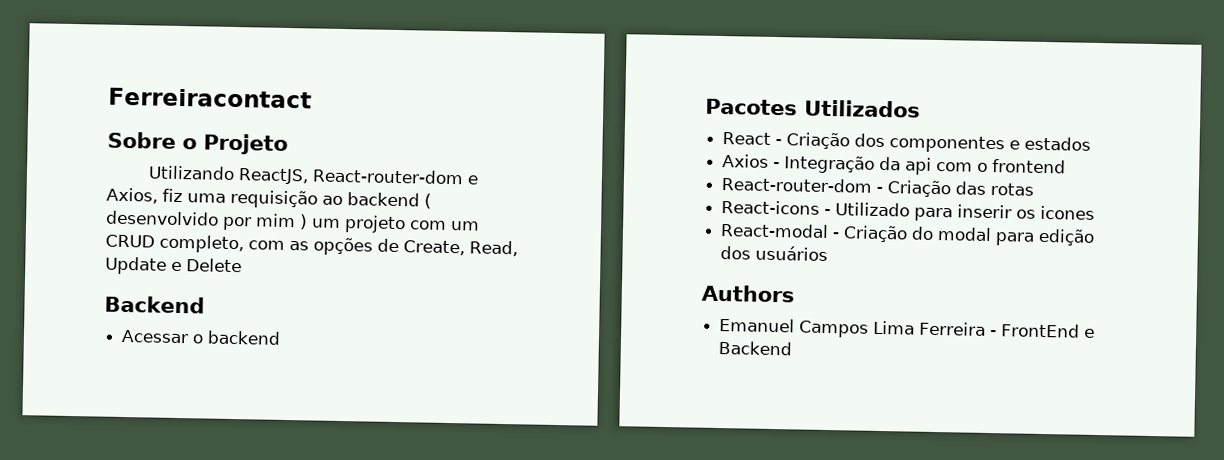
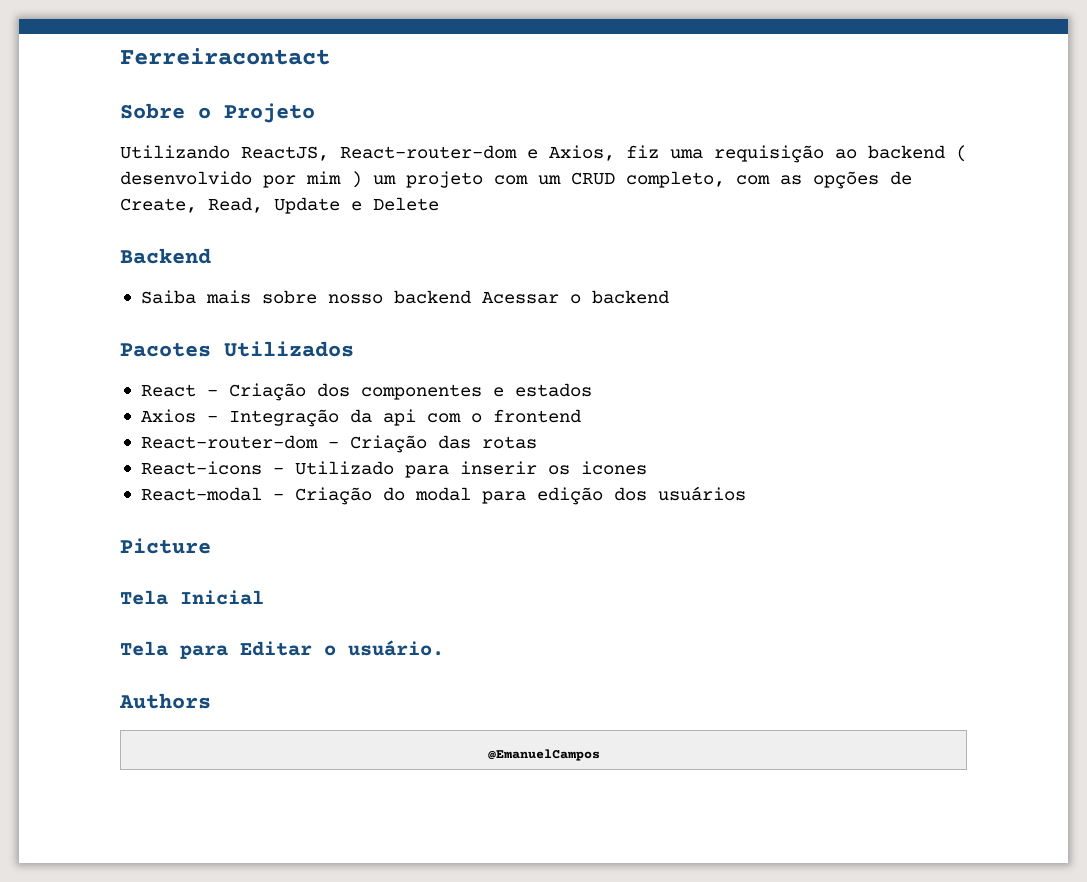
(205, 304) none -> [140,290,471,304] Saiba mais sobre nosso backend
[701,284,795,303] [719,318,1096,338] [718,340,793,356] Authors // Emanuel Campos Lima Ferreira - FrontEnd e Backend -> [120,538,211,554] [120,590,264,605] [120,640,444,659] [119,693,211,709] [487,749,600,761] Picture // Tela Inicial // Tela para Editar o usuário. // Authors // @EmanuelCampos

